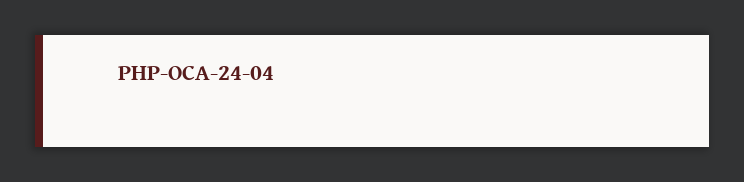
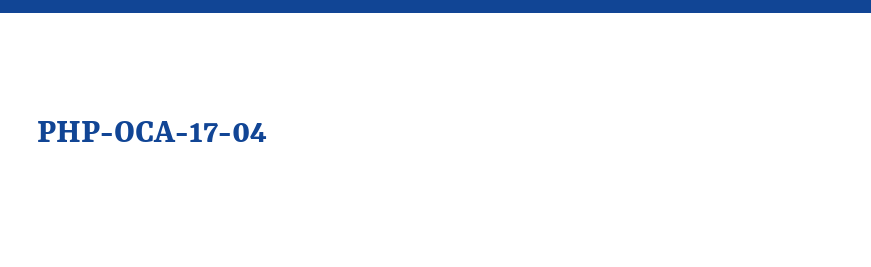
[118,65,274,80] PHP-OCA-24-04 -> [37,121,267,142] PHP-OCA-17-04

